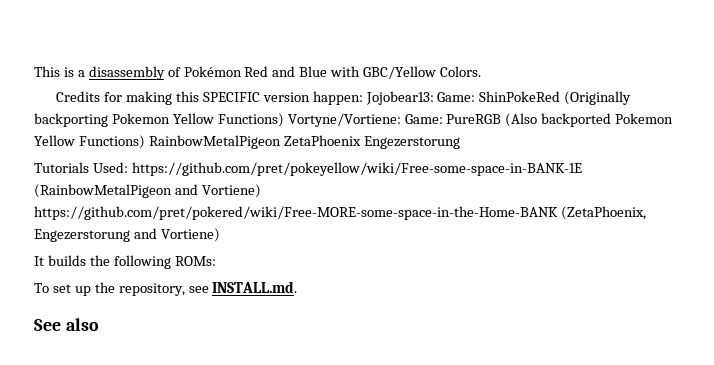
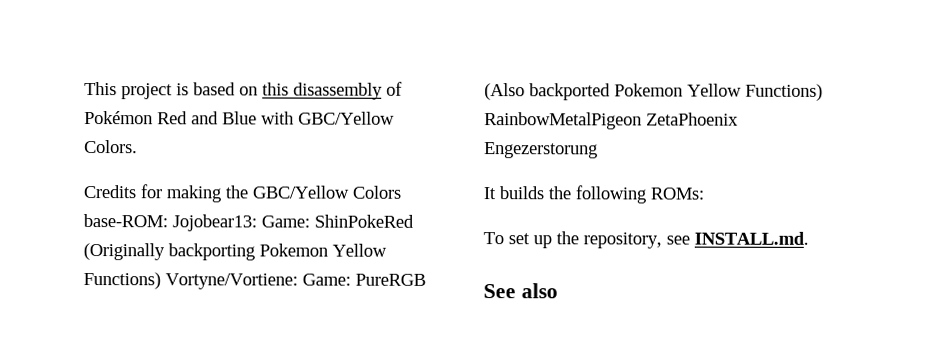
[63,67,85,77] is a -> [121,82,289,100] project is based on this
[175,91,363,105] this SPECIFIC version happen: -> [225,185,401,199] [83,214,168,228] the GBC/Yellow Colors base-ROM:
[34,162,582,176] [34,184,261,198] [34,206,646,220] [34,228,220,242] // Tutorials Used: https://github.com/pret/pokeyellow/wiki/Free-some-space-in-BANK-1E (RainbowMetalPigeon and Vortiene) https://github.com/pret/pokered/wiki/Free-MORE-some-space-in-the-Home-BANK (ZetaPhoenix, Engezerstorung and Vortiene) -> (598, 150) none

